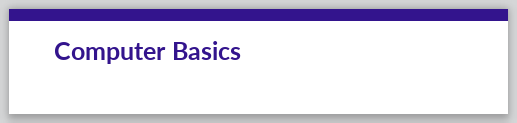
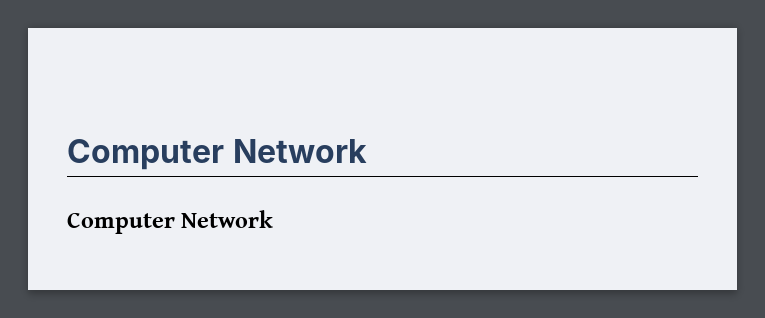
[54,41,241,64] Computer Basics -> [67,139,367,170] [67,210,274,234] Computer Network // Computer Network

